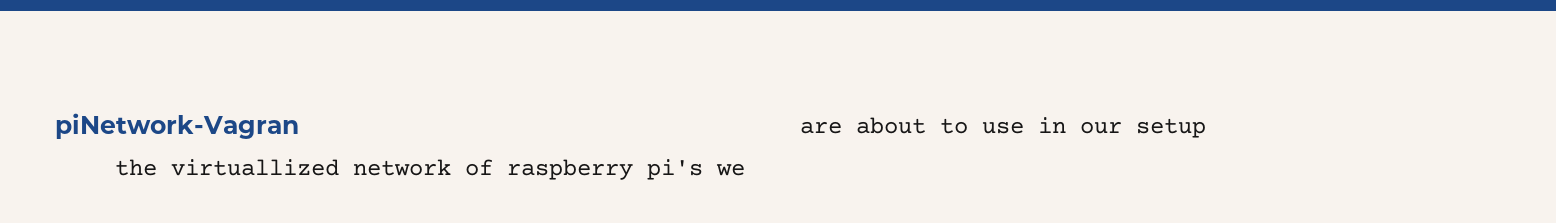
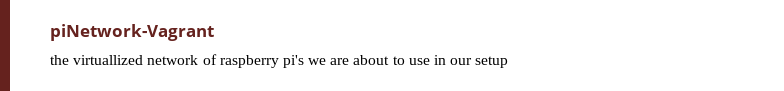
[55,113,299,139] piNetwork-Vagran -> [50,24,214,41] piNetwork-Vagrant

